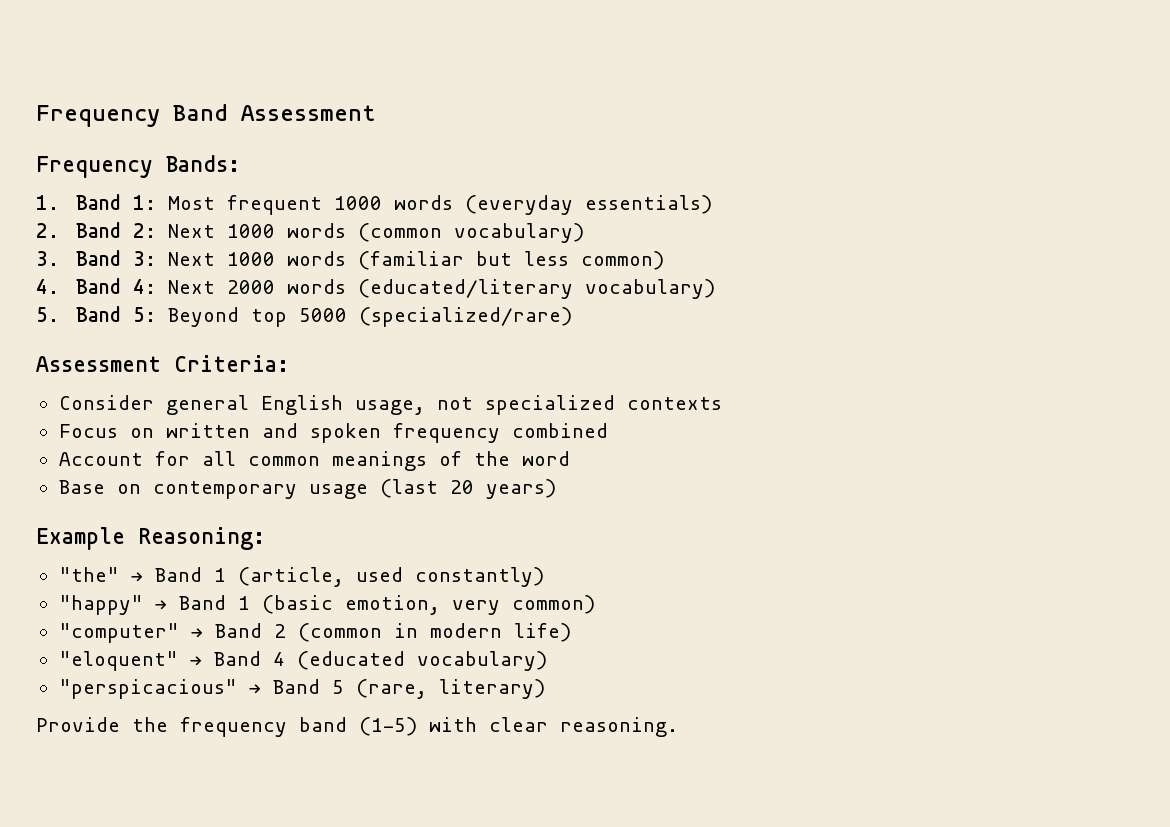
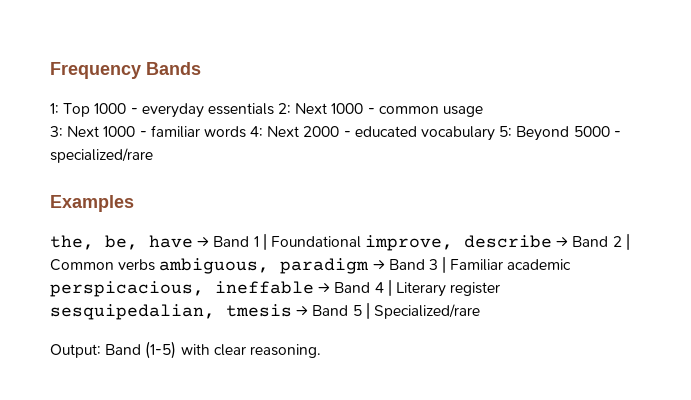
[36,104,375,127] [36,155,240,178] [36,194,713,215] [36,222,585,243] [36,250,665,270] [36,278,716,299] [36,306,573,327] [36,355,289,372] [58,395,722,415] [58,423,608,443] [58,451,570,471] [58,479,556,499] [36,527,265,550] [58,567,544,587] [58,595,595,615] [58,623,571,643] [58,651,547,671] [58,679,545,699] [36,717,347,737] Frequency Band Assessment // Frequency Bands: // 1. Band 1: Most frequent 1000 words (everyday essentials) // 2. Band 2: Next 1000 words (common vocabulary) // 3. Band 3: Next 1000 words (familiar but less common) // 4. Band 4: Next 2000 words (educated/literary vocabulary) // 5. Band 5: Beyond top 5000 (specialized/rare) // Assessment Criteria: // Consider general English usage, not specialized contexts // Focus on written and spoken frequency combined // Account for all common meanings of the word // Base on contemporary usage (last 20 years) // Example Reasoning: // "the" → Band 1 (article, used constantly) // "happy" → Band 1 (basic emotion, very common) // "computer" → Band 2 (common in modern life) // "eloquent" → Band 4 (educated vocabulary) // "perspicacious" → Band 5 (rare, literary) // Provide the frequency band -> [50,62,201,79] [50,103,484,118] [50,125,621,141] [50,148,153,163] [50,195,134,212] [50,233,630,251] [50,256,572,274] [50,279,501,297] [50,302,480,320] [50,344,142,358] Frequency Bands // 1: Top 1000 - everyday essentials 2: Next 1000 - common usage // 3: Next 1000 - familiar words 4: Next 2000 - educated vocabulary 5: Beyond 5000 - specialized/rare // Examples // the, be, have → Band 1 | Foundational improve, describe → Band 2 | Common verbs ambiguous, paradigm → Band 3 | Familiar academic perspicacious, ineffable → Band 4 | Literary register sesquipedalian, tmesis → Band 5 | Specialized/rare // Output: Band

